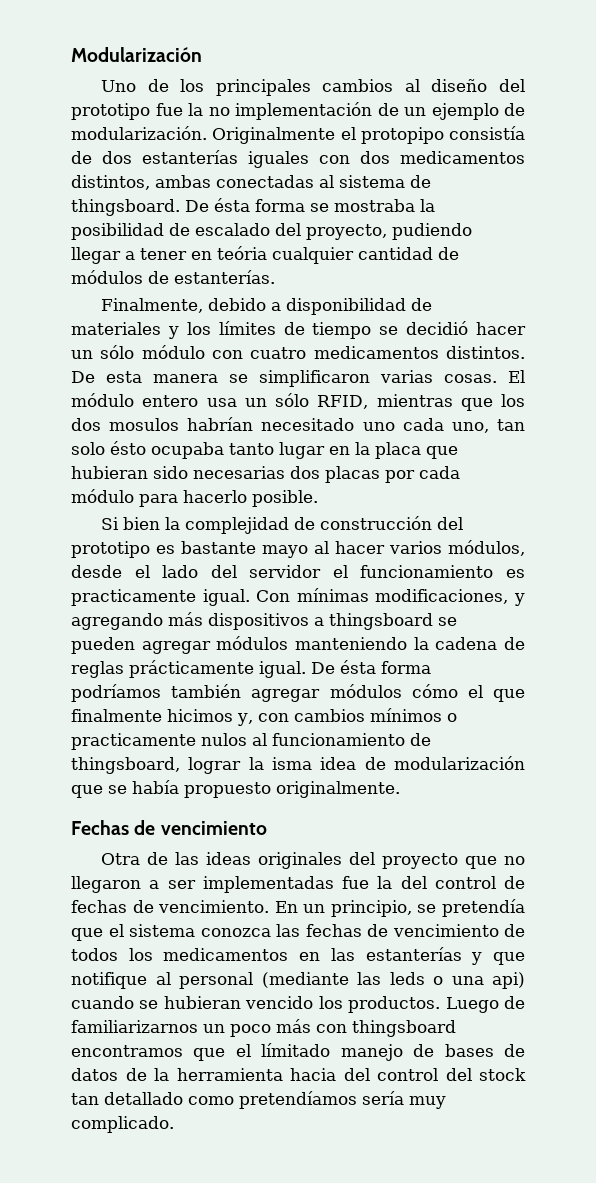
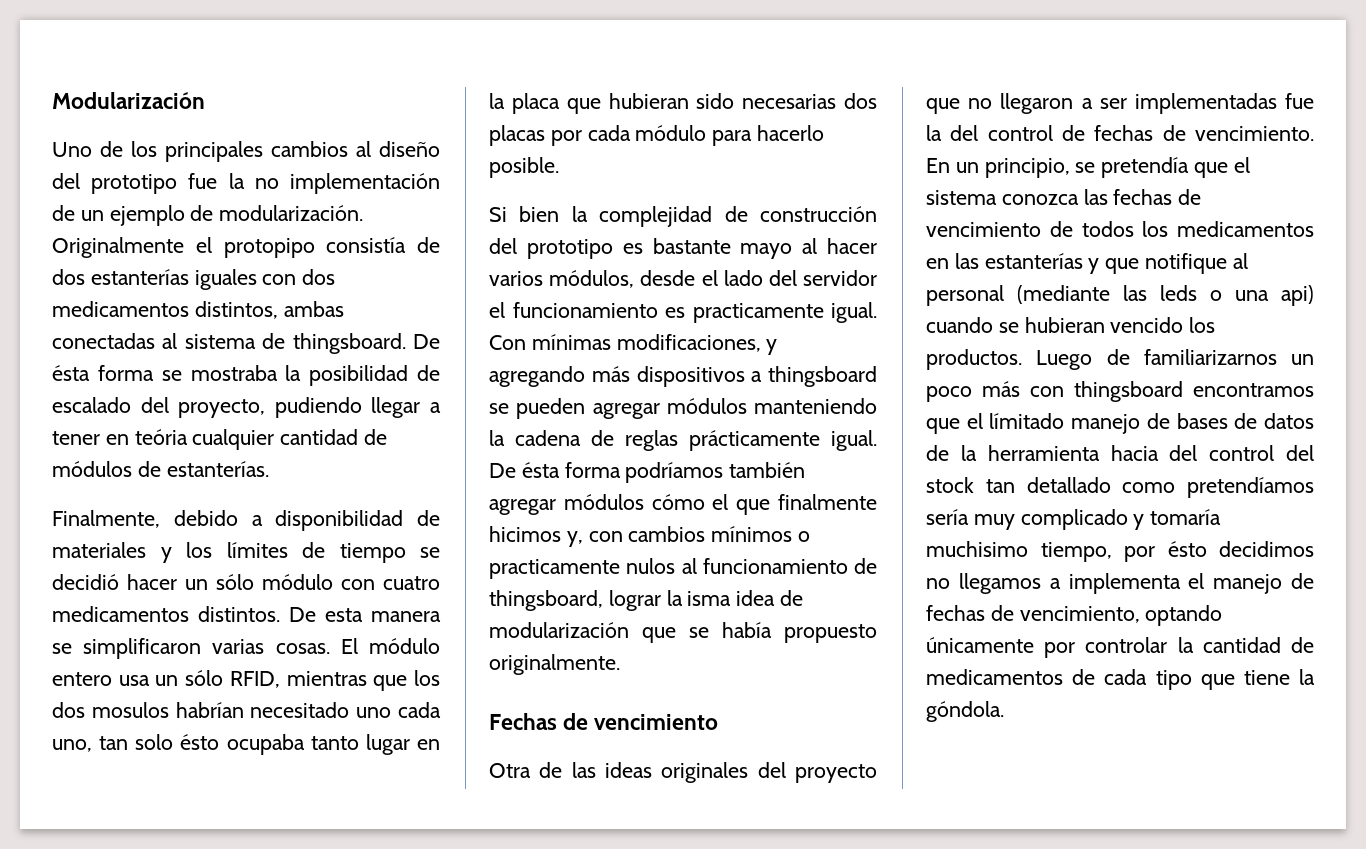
[71,1116,174,1133] complicado. -> [1020,509,1222,530] [926,541,1314,562] [926,573,1314,594] [926,605,1223,626] [926,637,1314,658] [926,669,1315,690] [926,701,1004,722] complicado y tomaría muchisimo tiempo, por ésto decidimos no llegamos a implementa el manejo de fechas de vencimiento, optando únicamente por controlar la cantidad de medicamentos de cada tipo que tiene la góndola.

